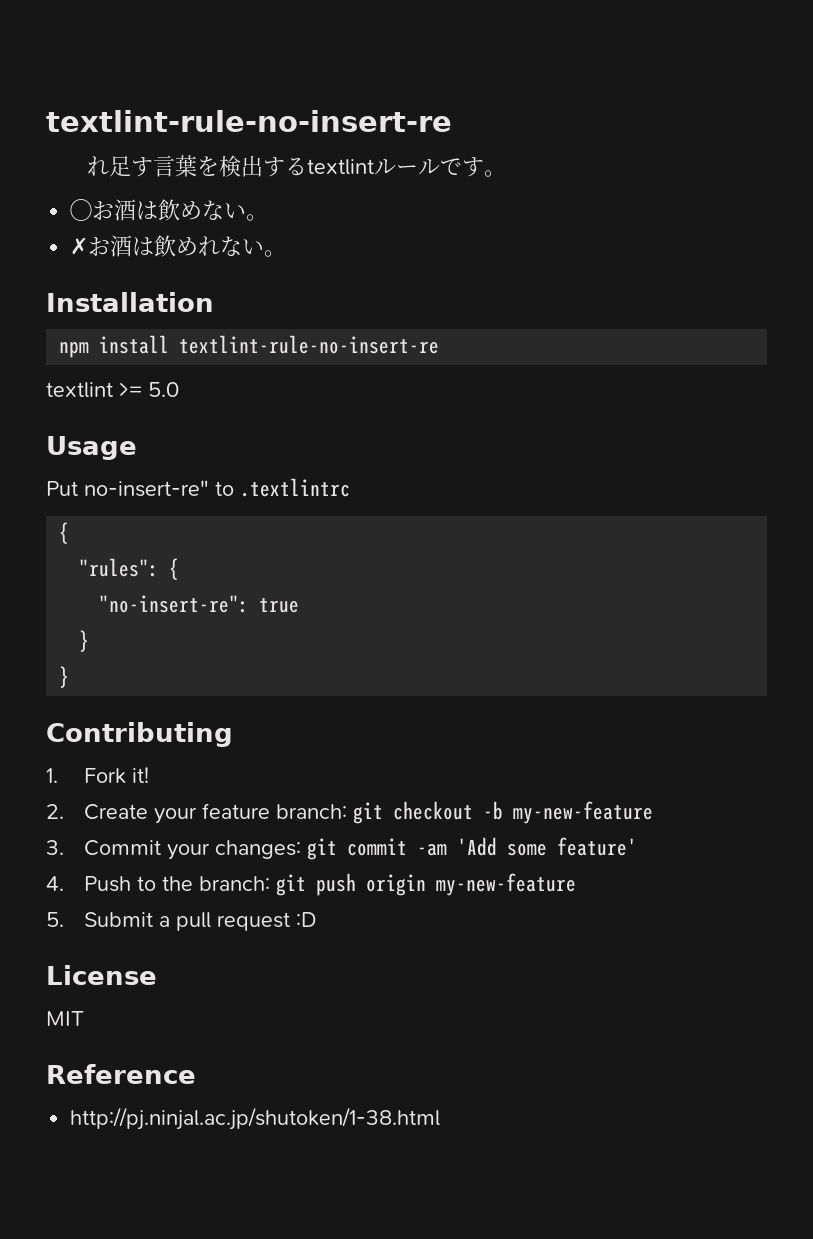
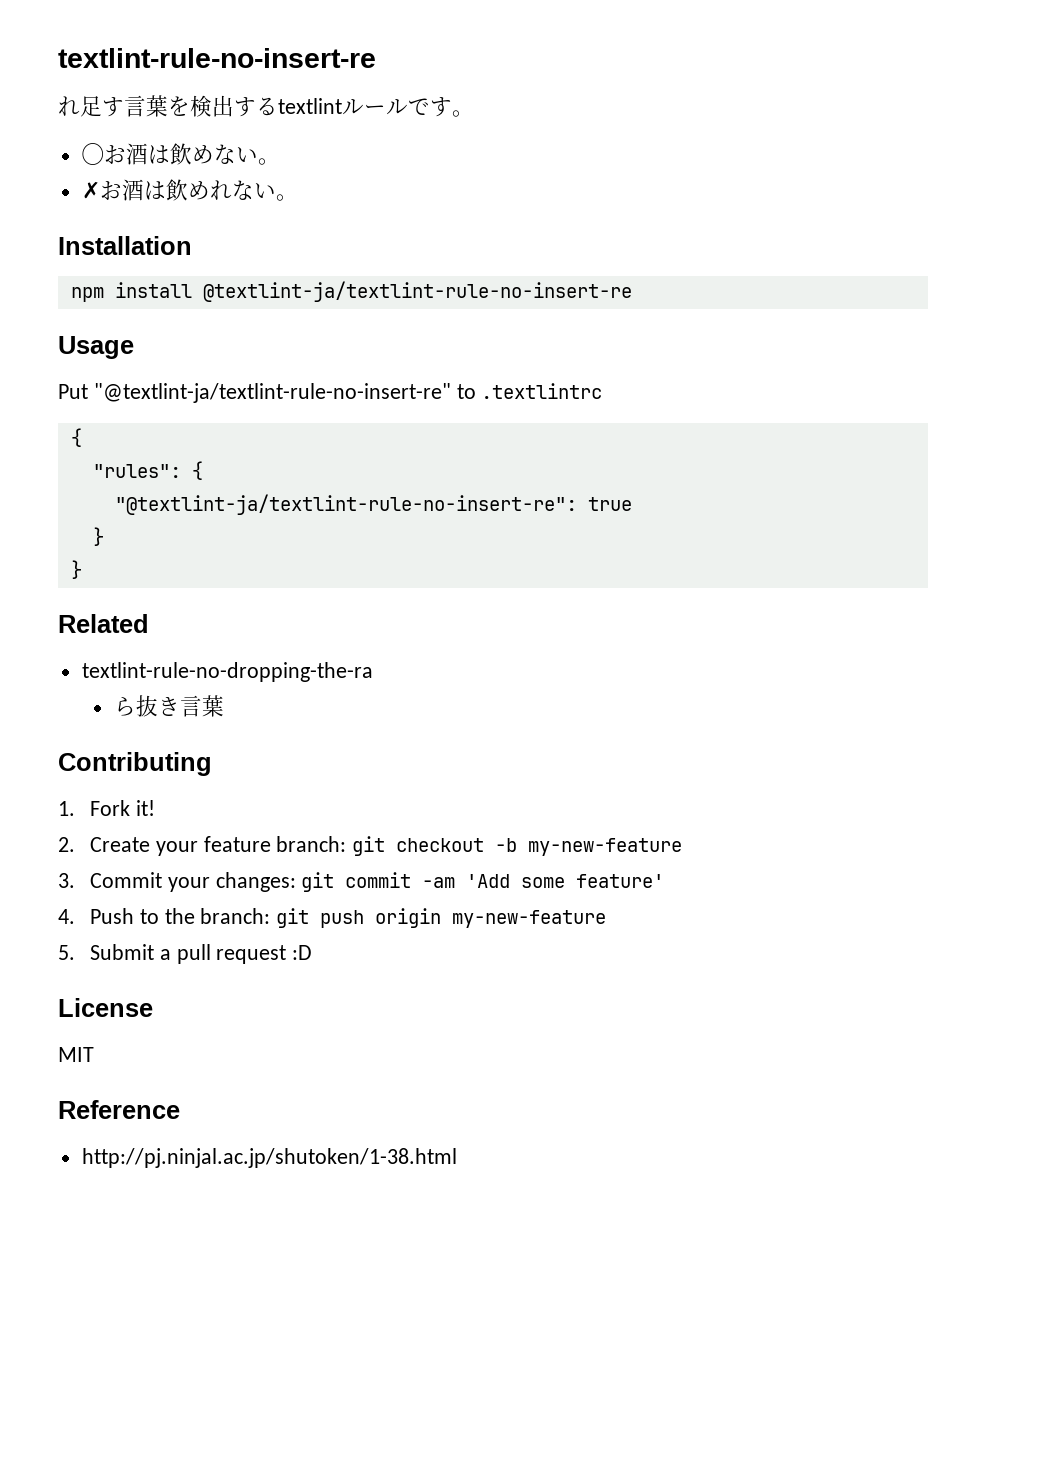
[179,335,440,354] [46,382,179,398] textlint-rule-no-insert-re // textlint >= 5.0 -> [202,281,632,302] @textlint-ja/textlint-rule-no-insert-re
[84,480,209,497] no-insert-re" -> [93,383,451,403] "@textlint-ja/textlint-rule-no-insert-re"
[99,595,250,613] "no-insert-re": -> [114,494,577,515] "@textlint-ja/textlint-rule-no-insert-re":
(70, 677) none -> [58,614,149,633] [81,662,373,682] [113,695,224,717] // Related // textlint-rule-no-dropping-the-ra // ら抜き言葉

